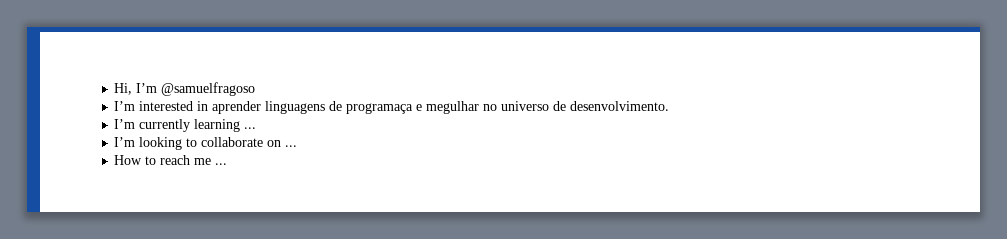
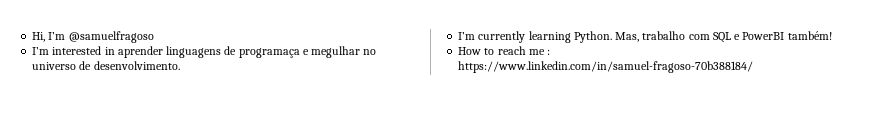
[244,127,257,129] [114,137,298,150] ... // I’m looking to collaborate on ... -> [573,31,832,43] Python. Mas, trabalho com SQL e PowerBI também!
[215,163,228,165] ... -> [547,49,551,55] [458,61,754,73] : https://www.linkedin.com/in/samuel-fragoso-70b388184/

